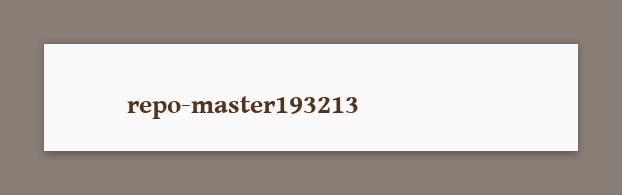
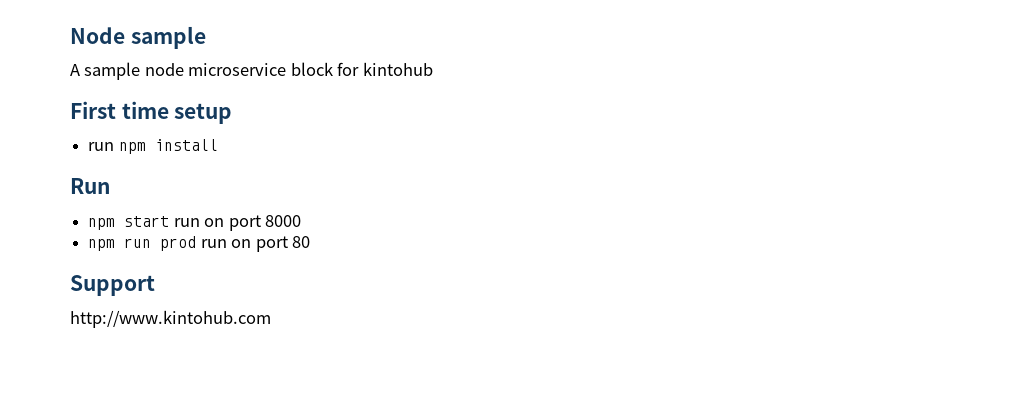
[127,96,359,119] repo-master193213 -> [70,26,206,49] [70,62,433,80] [70,101,233,124] [88,139,218,154] [70,178,110,194] [88,215,301,231] [88,236,310,252] [70,275,155,296] [70,310,271,328] Node sample // A sample node microservice block for kintohub // First time setup // run npm install // Run // npm start run on port 8000 // npm run prod run on port 80 // Support // http://www.kintohub.com

